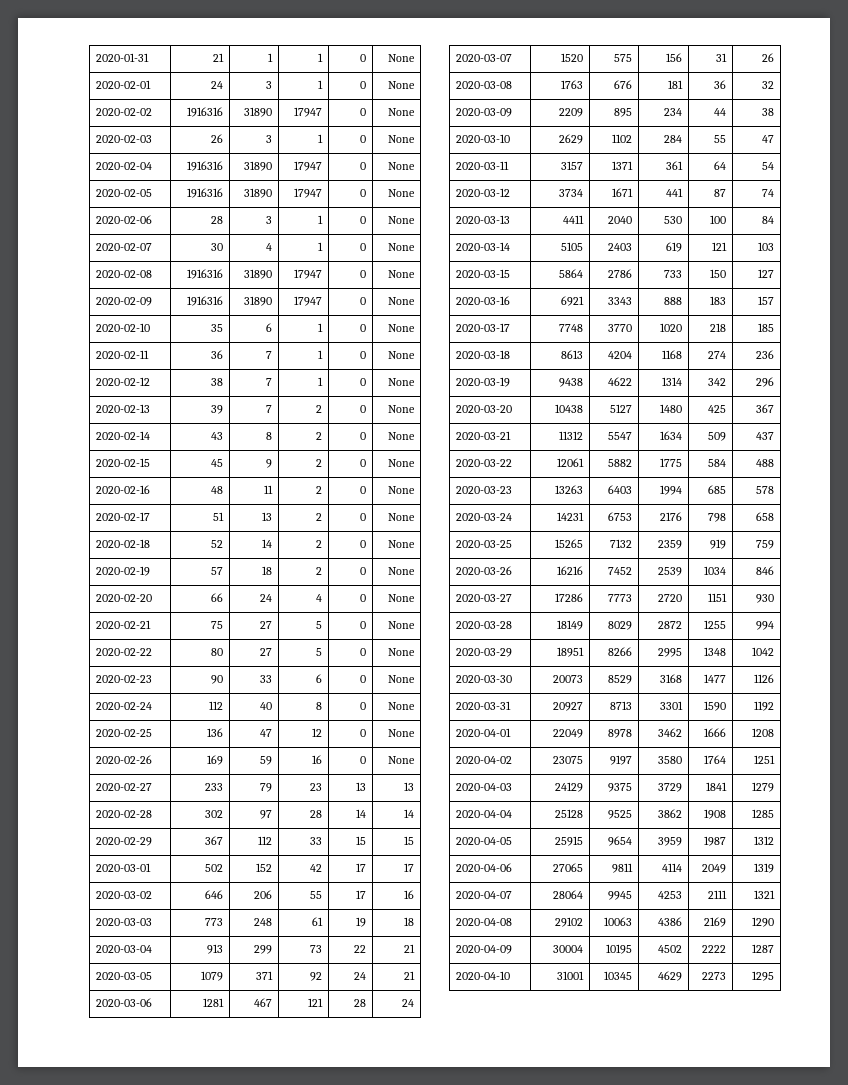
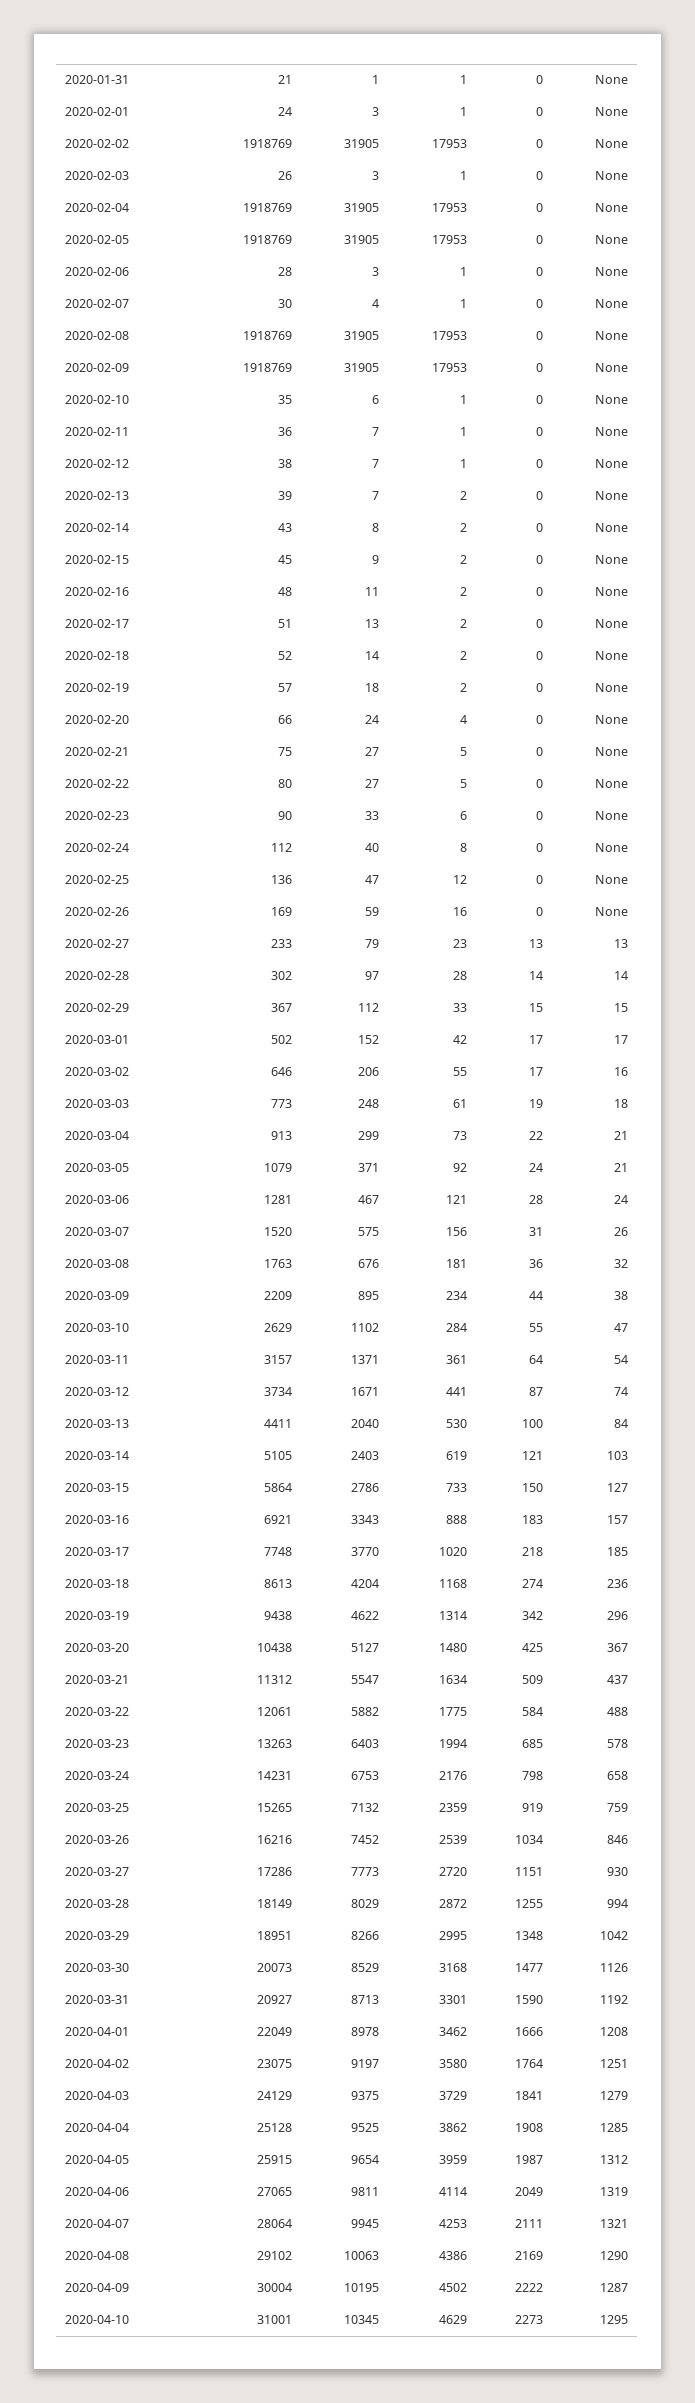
[187,107,224,117] [244,107,273,117] [294,107,323,117] 1916316 | 31890 | 17947 -> [242,139,292,148] [343,139,379,148] [431,139,467,148] 1918769 | 31905 | 17953
[187,161,224,171] [244,161,273,171] [294,161,323,171] 1916316 | 31890 | 17947 -> [242,203,292,212] [343,203,379,212] [431,203,467,212] 1918769 | 31905 | 17953
[187,188,224,198] [244,188,273,198] [294,188,323,198] 1916316 | 31890 | 17947 -> [242,235,292,244] [343,235,379,244] [431,235,467,244] 1918769 | 31905 | 17953
[187,269,224,279] [244,269,273,279] [294,269,323,279] 1916316 | 31890 | 17947 -> [242,331,292,340] [343,331,379,340] [431,331,467,340] 1918769 | 31905 | 17953
[187,296,224,306] [244,296,273,306] [294,296,323,306] 1916316 | 31890 | 17947 -> [242,363,292,372] [343,363,379,372] [431,363,467,372] 1918769 | 31905 | 17953

